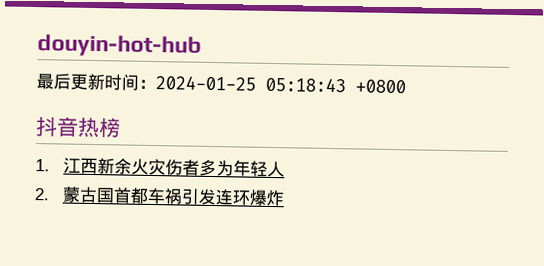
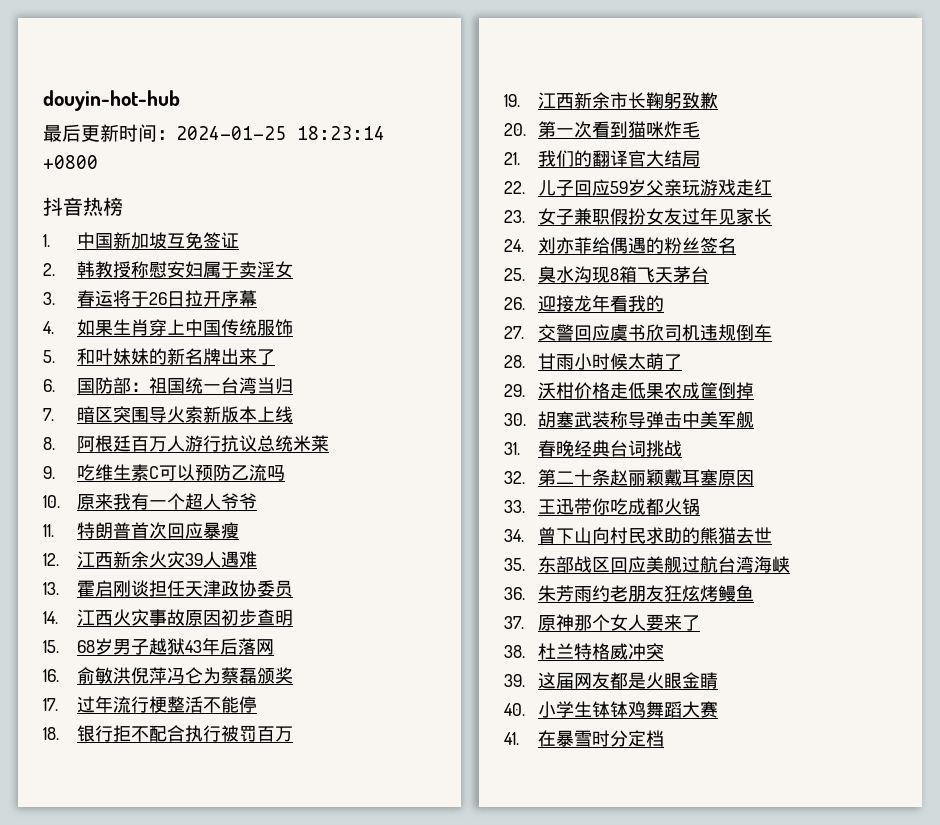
[265,76,346,93] 05:18:43 -> [297,126,385,140] 18:23:14
[62,157,285,178] [34,186,285,207] 江西新余火灾伤者多为年轻人 // 2.蒙古国首都车祸引发连环爆炸 -> [76,232,239,249] [43,261,293,278] [43,290,257,307] [43,319,293,336] [43,348,275,365] [43,377,293,394] [43,406,293,423] [43,435,329,452] [43,464,285,481] [43,493,257,510] [43,522,239,539] [43,551,257,568] [43,580,293,597] [43,609,293,626] [43,638,274,655] [43,667,293,684] [43,696,257,713] [43,725,293,742] [504,92,718,109] [504,121,700,138] [504,150,700,167] [504,179,772,196] [504,208,772,225] [504,237,736,254] [504,266,709,283] [504,295,664,312] [504,324,772,341] [504,353,682,370] [504,382,754,399] [504,411,754,428] [504,440,682,457] [504,469,754,486] [504,498,700,515] [504,527,772,544] [504,556,790,573] [504,585,754,602] [504,614,700,631] [504,643,664,660] [504,672,718,689] [504,701,718,718] [504,730,664,747] 中国新加坡互免签证 // 2.韩教授称慰安妇属于卖淫女 // 3.春运将于26日拉开序幕 // 4.如果生肖穿上中国传统服饰 // 5.和叶妹妹的新名牌出来了 // 6.国防部：祖国统一台湾当归 // 7.暗区突围导火索新版本上线 // 8.阿根廷百万人游行抗议总统米莱 // 9.吃维生素C可以预防乙流吗 // 10.原来我有一个超人爷爷 // 11.特朗普首次回应暴瘦 // 12.江西新余火灾39人遇难 // 13.霍启刚谈担任天津政协委员 // 14.江西火灾事故原因初步查明 // 15. 68岁男子越狱43年后落网 // 16.俞敏洪倪萍冯仑为蔡磊颁奖 // 17.过年流行梗整活不能停 // 18.银行拒不配合执行被罚百万 // 19.江西新余市长鞠躬致歉 // 20.第一次看到猫咪炸毛 // 21.我们的翻译官大结局 // 22.儿子回应59岁父亲玩游戏走红 // 23.女子兼职假扮女友过年见家长 // 24.刘亦菲给偶遇的粉丝签名 // 25.臭水沟现8箱飞天茅台 // 26.迎接龙年看我的 // 27.交警回应虞书欣司机违规倒车 // 28.甘雨小时候太萌了 // 29.沃柑价格走低果农成筐倒掉 // 30.胡塞武装称导弹击中美军舰 // 31.春晚经典台词挑战 // 32.第二十条赵丽颖戴耳塞原因 // 33.王迅带你吃成都火锅 // 34.曾下山向村民求助的熊猫去世 // 35.东部战区回应美舰过航台湾海峡 // 36.朱芳雨约老朋友狂炫烤鳗鱼 // 37.原神那个女人要来了 // 38.杜兰特格威冲突 // 39.这届网友都是火眼金睛 // 40.小学生钵钵鸡舞蹈大赛 // 41.在暴雪时分定档

